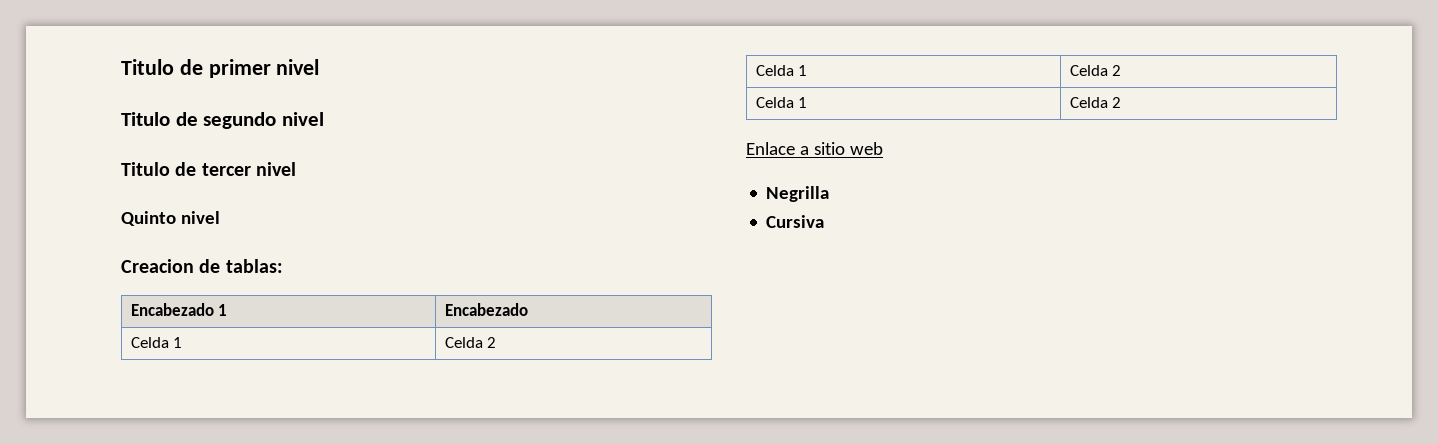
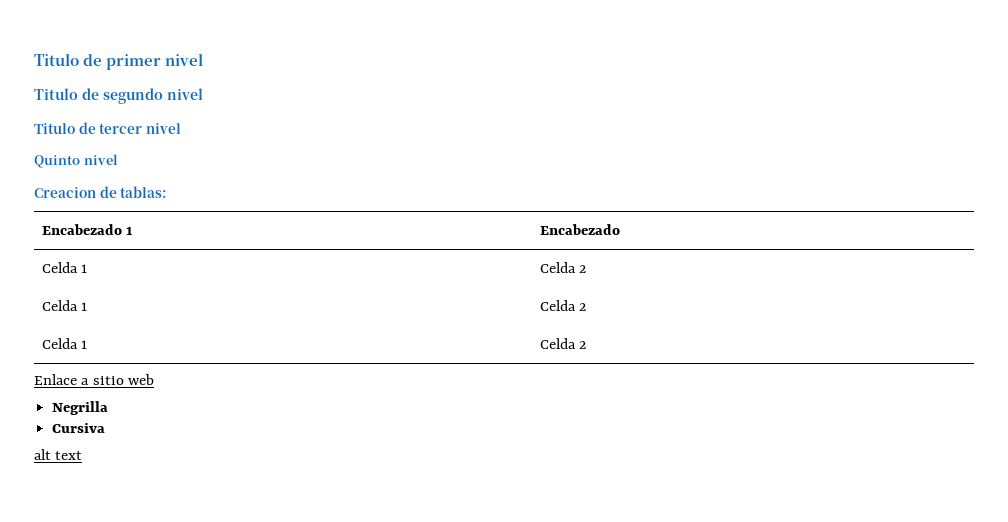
(825, 221) none -> [34,449,83,460] // alt text

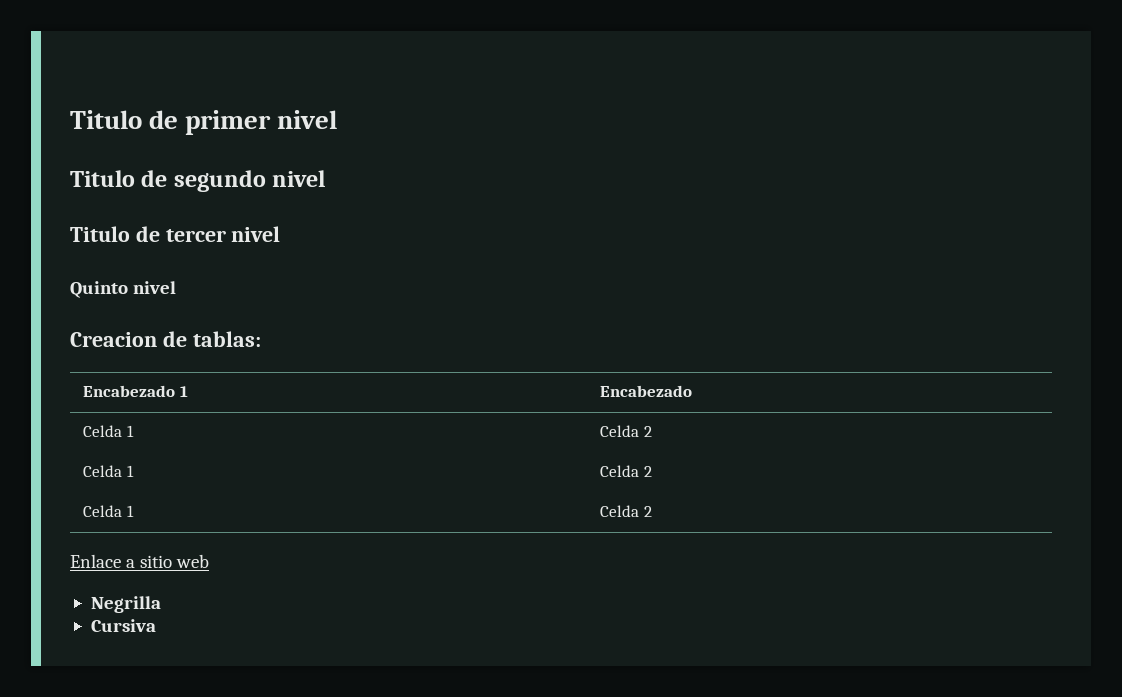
[34,449,83,460] // alt text -> (156, 625) none

